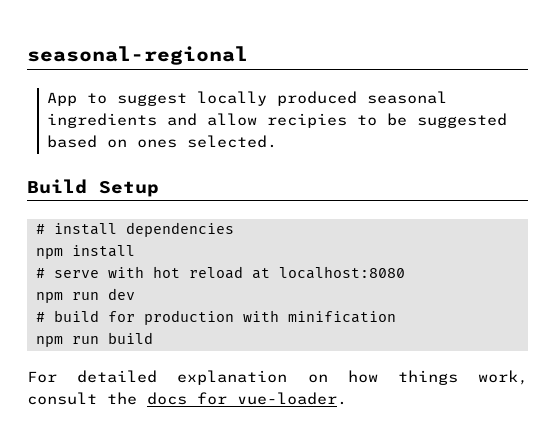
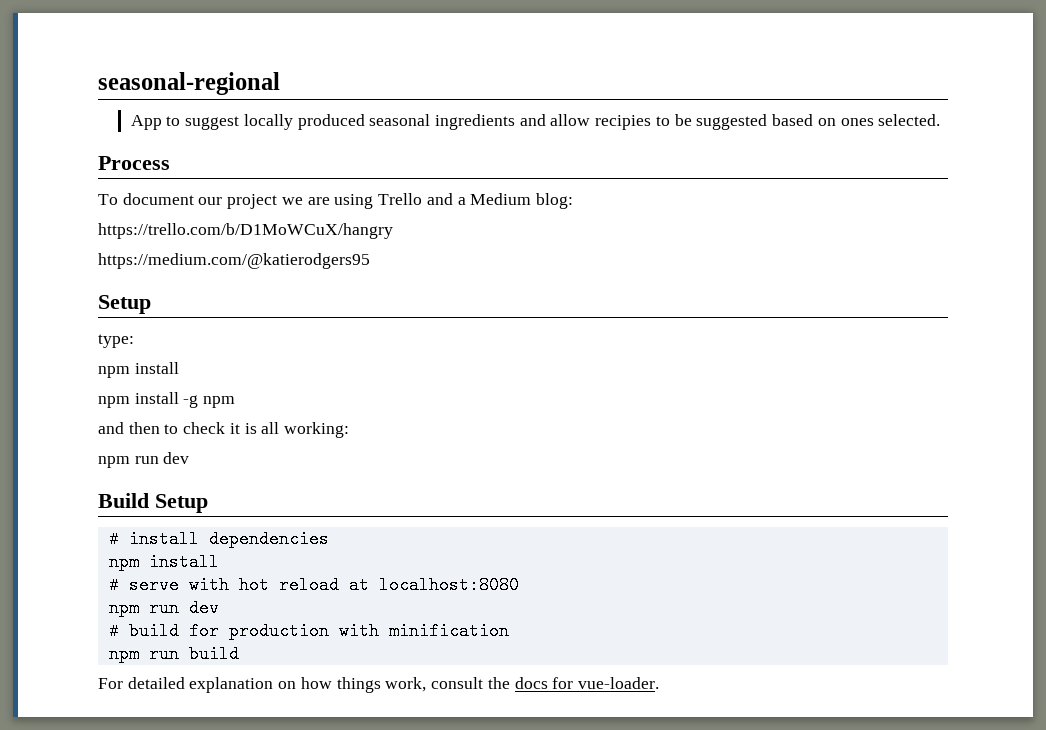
(277, 141) none -> [98,156,170,170] [98,193,573,209] [98,223,393,239] [98,253,370,269] [98,295,151,314] [98,334,134,348] [98,362,179,378] [98,392,236,408] [98,422,350,438] [98,452,190,468] // Process // To document our project we are using Trello and a Medium blog: // https://trello.com/b/D1MoWCuX/hangry // https://medium.com/@katierodgers95 // Setup // type: // npm install // npm install -g npm // and then to check it is all working: // npm run dev

